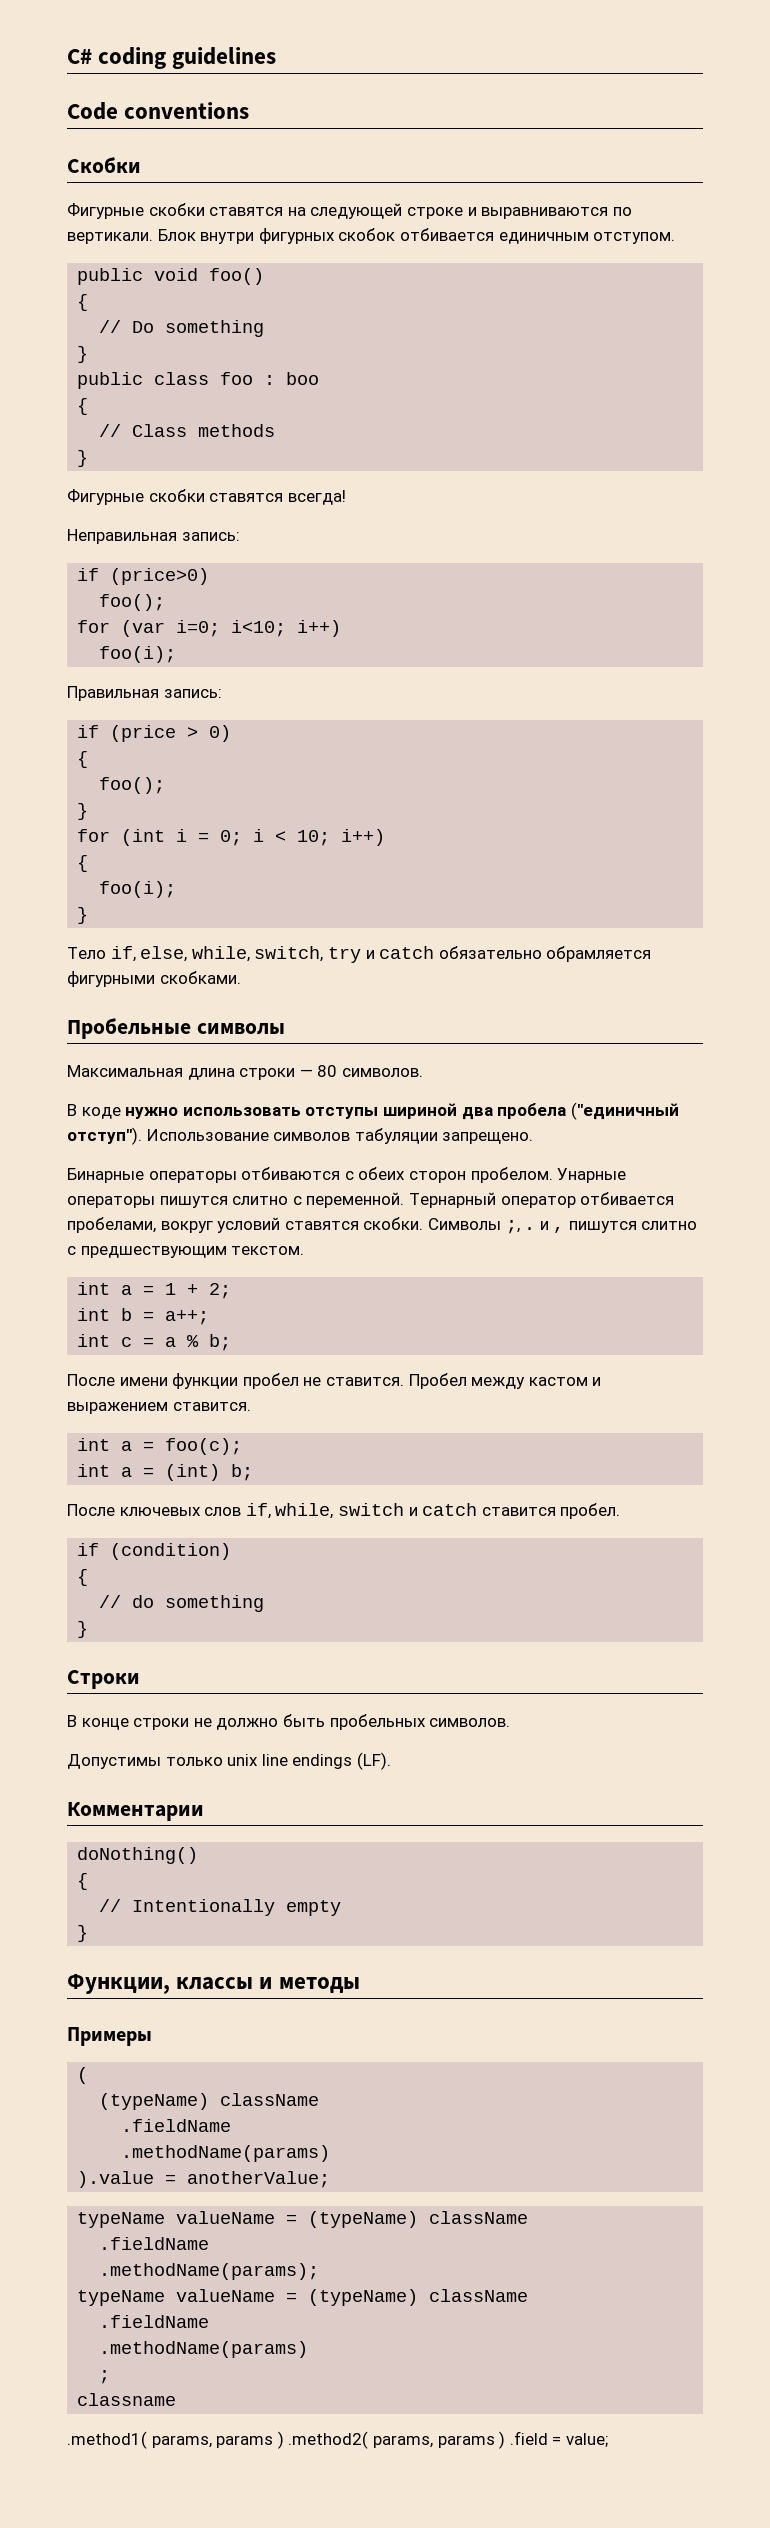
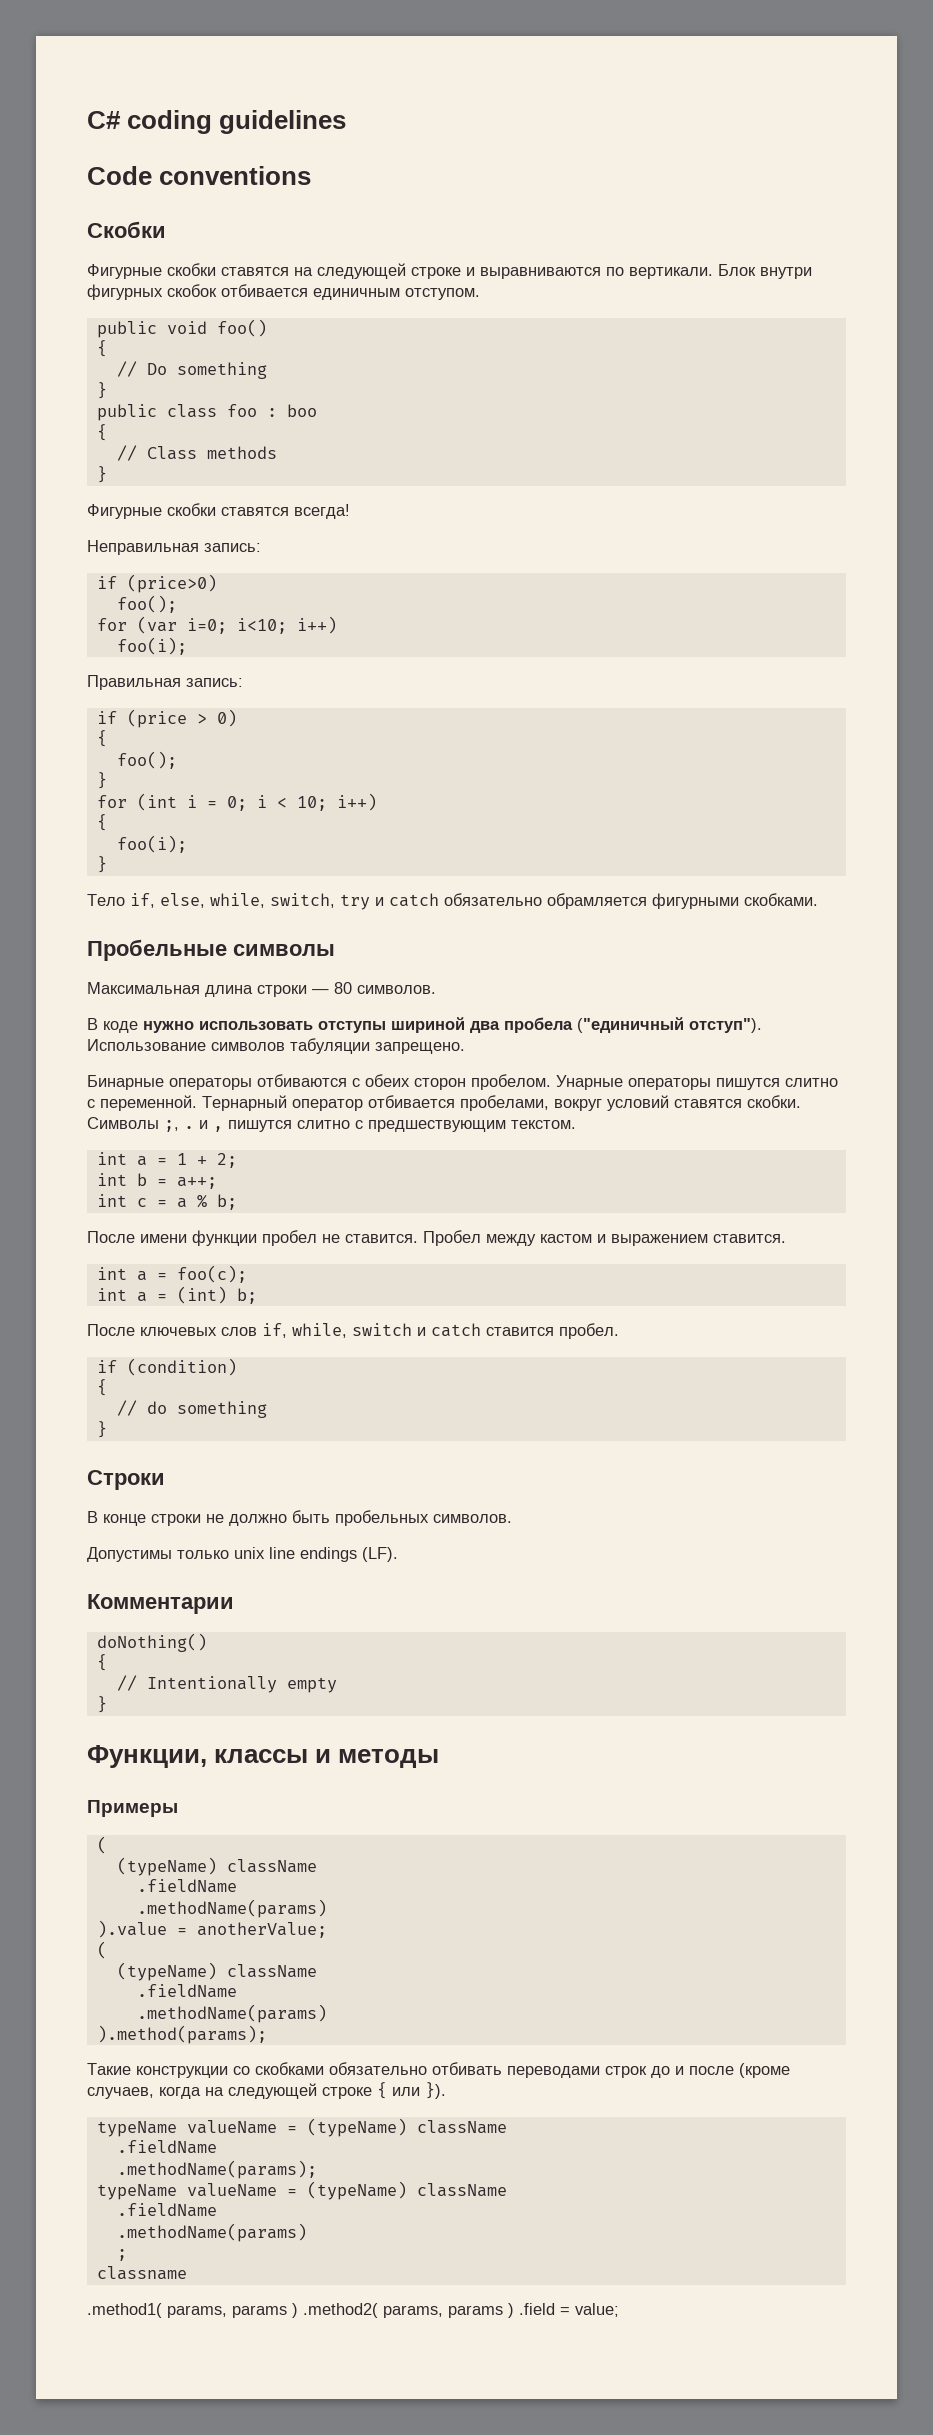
(331, 2179) none -> [96,1941,107,1959] [116,1962,317,1981] [136,1984,237,1998] [136,2004,327,2023] [96,2025,267,2044] [87,2062,790,2078] [87,2082,446,2099] // ( // (typeName) className // .fieldName // .methodName(params) // ).method(params); // Такие конструкции со скобками обязательно отбивать переводами строк до и после (кроме случаев, когда на следующей строке { или }).

